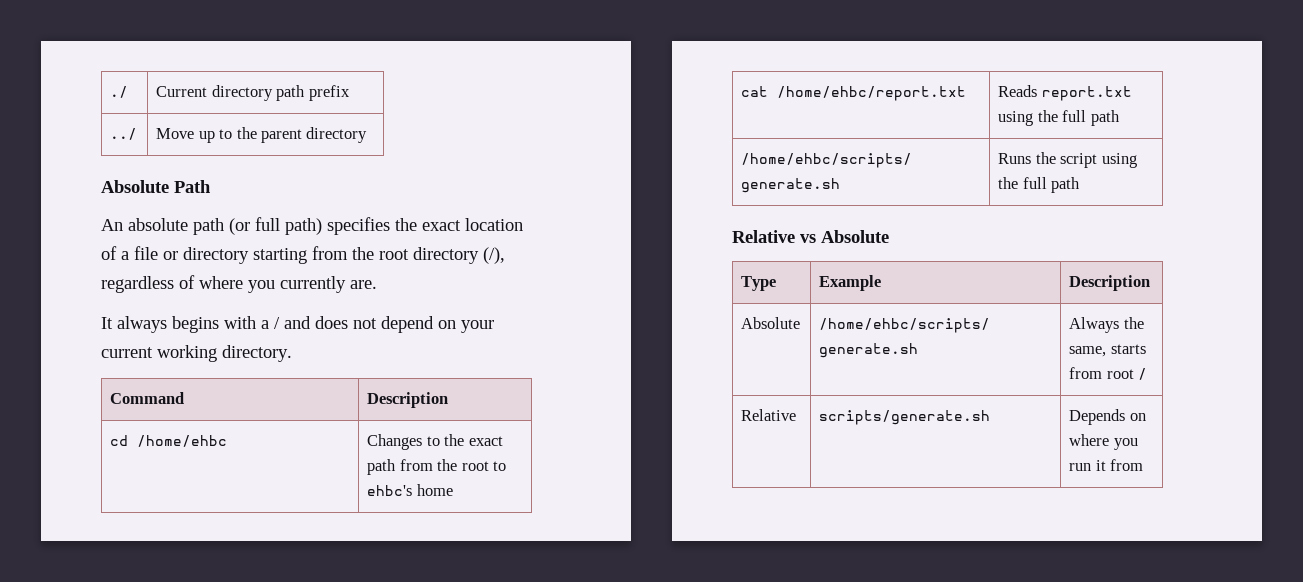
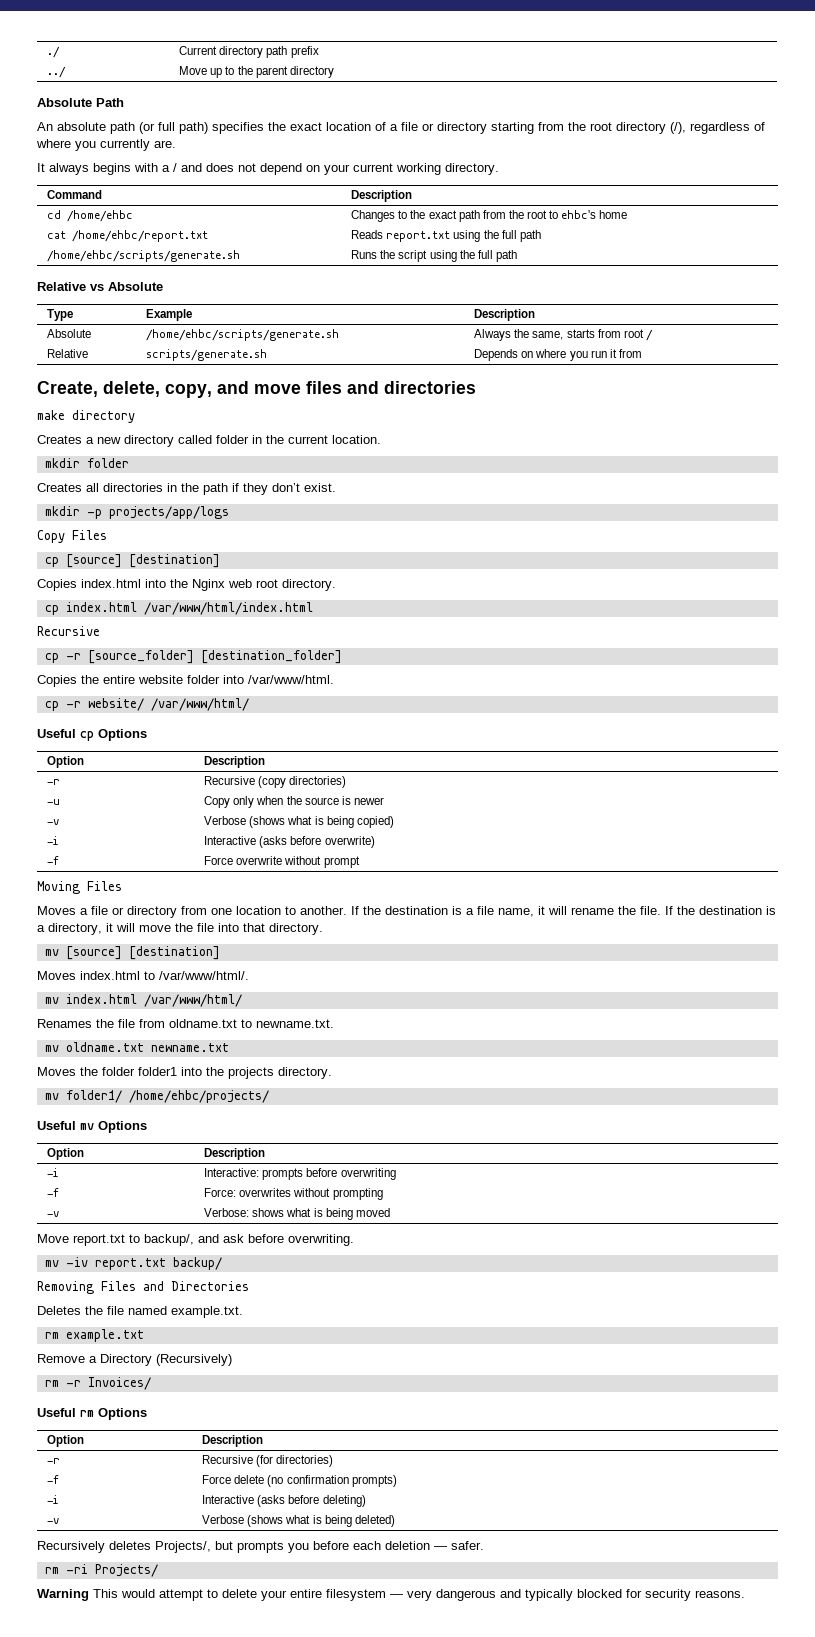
(1144, 465) none -> [37,381,476,398] [37,410,135,423] [37,435,381,447] [44,458,129,468] [37,483,336,495] [44,506,229,519] [37,530,107,543] [44,554,220,568] [37,579,336,591] [44,602,313,615] [37,626,100,636] [44,650,342,664] [37,675,334,687] [44,698,249,711] [37,729,147,741] [47,756,85,768] [204,756,266,768] [47,779,61,785] [204,776,347,788] [47,799,61,805] [204,796,384,808] [47,819,60,825] [204,816,394,828] [47,836,60,845] [204,836,375,848] [47,856,60,865] [204,856,360,868] [37,881,122,894] [37,906,776,918] [37,923,323,935] [44,946,220,960] [37,971,249,980] [44,994,242,1007] [37,1019,334,1028] [44,1042,229,1052] [37,1067,332,1079] [44,1090,269,1103] [37,1121,147,1133] [47,1148,85,1160] [204,1148,266,1160] [47,1168,60,1177] [204,1168,396,1180] [47,1188,60,1197] [204,1188,383,1200] [47,1211,60,1217] [204,1208,390,1220] [37,1234,354,1246] [44,1257,222,1270] [37,1281,249,1294] [37,1306,243,1318] [44,1329,144,1342] [37,1354,232,1366] [44,1377,151,1390] [37,1408,147,1420] [47,1435,85,1447] [202,1435,264,1447] [47,1458,61,1464] [202,1455,334,1467] [47,1475,60,1484] [202,1475,397,1487] [47,1495,60,1504] [202,1495,366,1507] [47,1518,60,1524] [202,1515,395,1527] [37,1541,484,1553] [44,1564,158,1577] [37,1589,745,1601] // Create, delete, copy, and move files and directories // make directory // Creates a new directory called folder in the current location. // mkdir folder // Creates all directories in the path if they don’t exist. // mkdir -p projects/app/logs // Copy Files // cp [source] [destination] // Copies index.html into the Nginx web root directory. // cp index.html /var/www/html/index.html // Recursive // cp -r [source_folder] [destination_folder] // Copies the entire website folder into /var/www/html. // cp -r website/ /var/www/html/ // Useful cp Options // Option | Description // -r | Recursive (copy directories) // -u | Copy only when the source is newer // -v | Verbose (shows what is being copied) // -i | Interactive (asks before overwrite) // -f | Force overwrite without prompt // Moving Files // Moves a file or directory from one location to another. If the destination is a file name, it will rename the file. If the destination is a directory, it will move the file into that directory. // mv [source] [destination] // Moves index.html to /var/www/html/. // mv index.html /var/www/html/ // Renames the file from oldname.txt to newname.txt. // mv oldname.txt newname.txt // Moves the folder folder1 into the projects directory. // mv folder1/ /home/ehbc/projects/ // Useful mv Options // Option | Description // -i | Interactive: prompts before overwriting // -f | Force: overwrites without prompting // -v | Verbose: shows what is being moved // Move report.txt to backup/, and ask before overwriting. // mv -iv report.txt backup/ // Removing Files and Directories // Deletes the file named example.txt. // rm example.txt // Remove a Directory (Recursively) // rm -r Invoices/ // Useful rm Options // Option | Description // -r | Recursive (for directories) // -f | Force delete (no confirmation prompts) // -i | Interactive (asks before deleting) // -v | Verbose (shows what is being deleted) // Recursively deletes Projects/, but prompts you before each deletion — safer. // rm -ri Projects/ // Warning This would attempt to delete your entire filesystem — very dangerous and typically blocked for security reasons.

